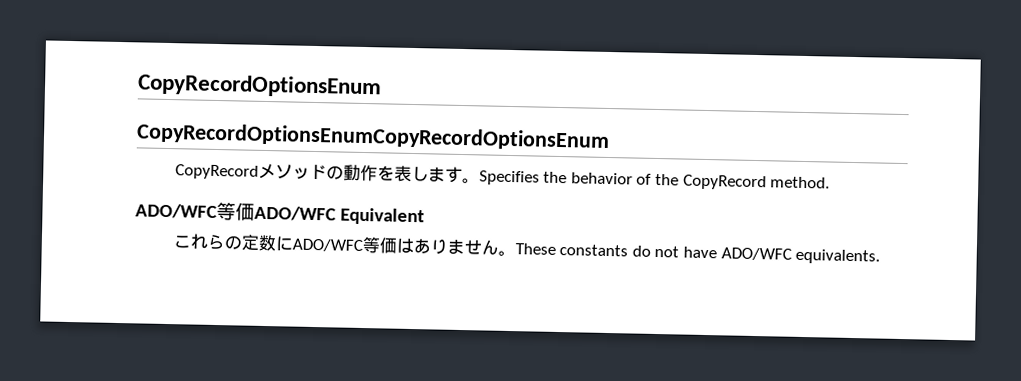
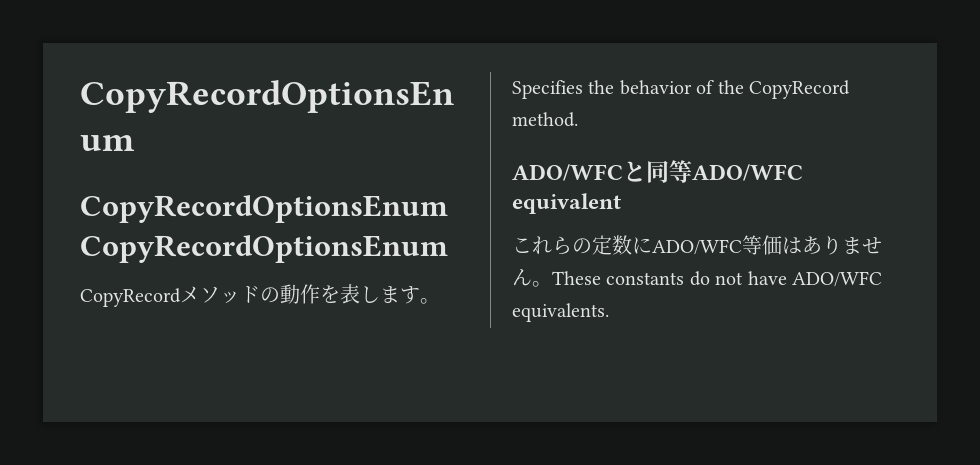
[216,202,425,226] 等価ADO/WFC Equivalent -> [623,160,803,183] [512,193,621,214] と同等ADO/WFC equivalent

